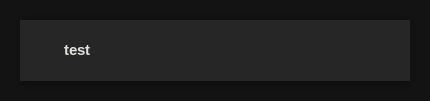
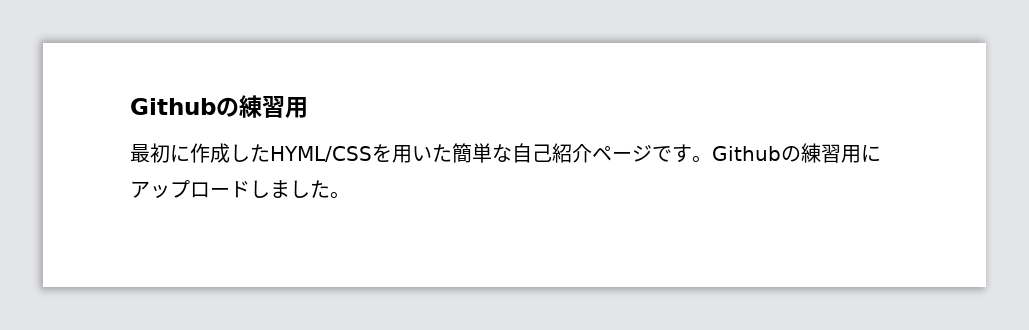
[64,45,90,55] test -> [130,95,308,118] [130,143,881,163] [130,180,350,199] Githubの練習用 // 最初に作成したHYML/CSSを用いた簡単な自己紹介ページです。Githubの練習用にアップロードしました。

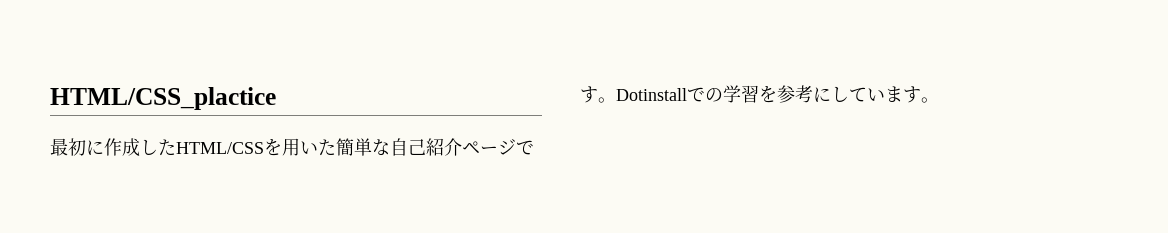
[130,95,308,118] Githubの練習用 -> [50,87,276,110] HTML/CSS_plactice
[270,146,372,162] HYML/CSS -> [176,142,264,154] HTML/CSS
[712,143,881,163] [130,180,330,199] Githubの練習用にアップロードしました -> [616,85,921,103] Dotinstallでの学習を参考にしています

